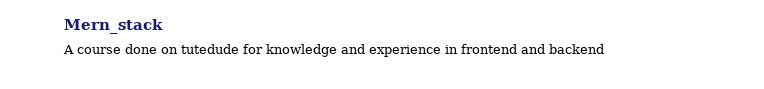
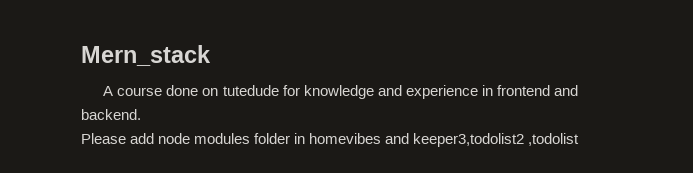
[549,44,604,54] backend -> [81,109,141,120] [81,133,580,147] backend. // Please add node modules folder in homevibes and keeper3,todolist2 ,todolist

